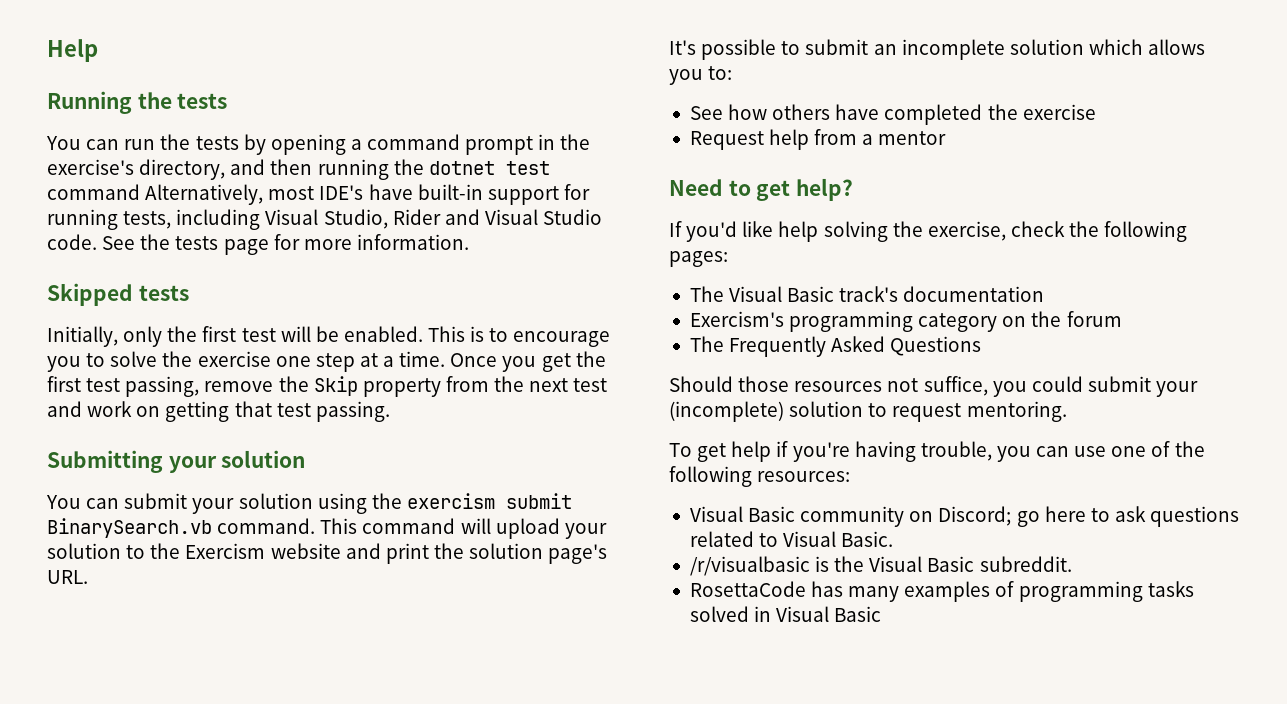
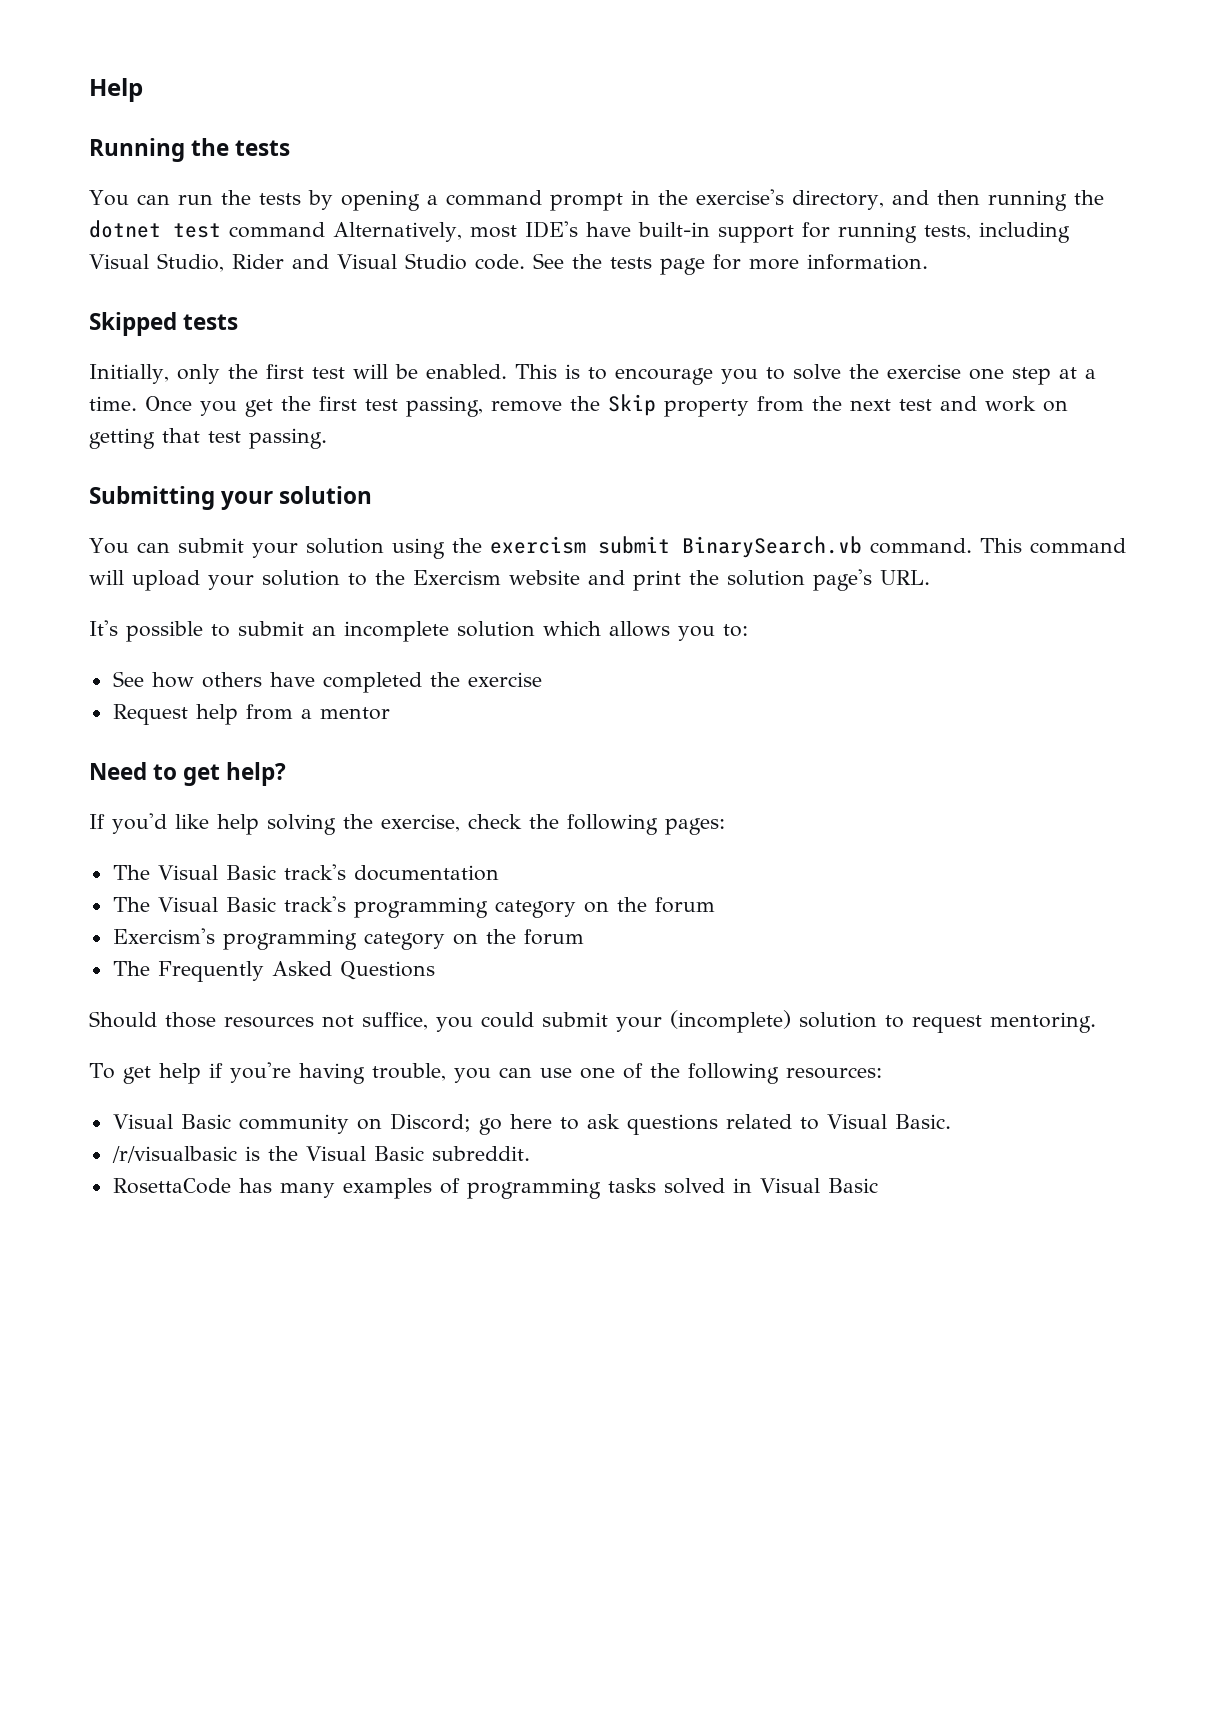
(1045, 294) none -> [112,896,715,918] // The Visual Basic track's programming category on the forum

